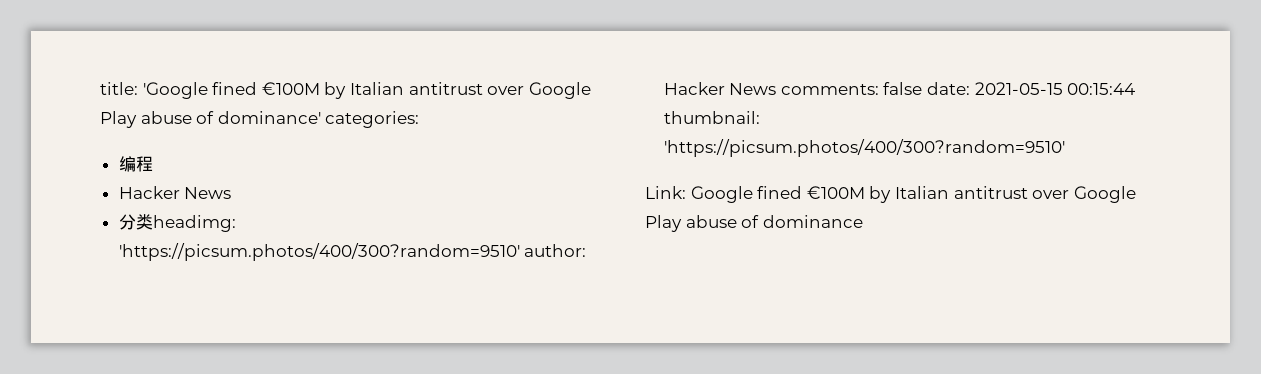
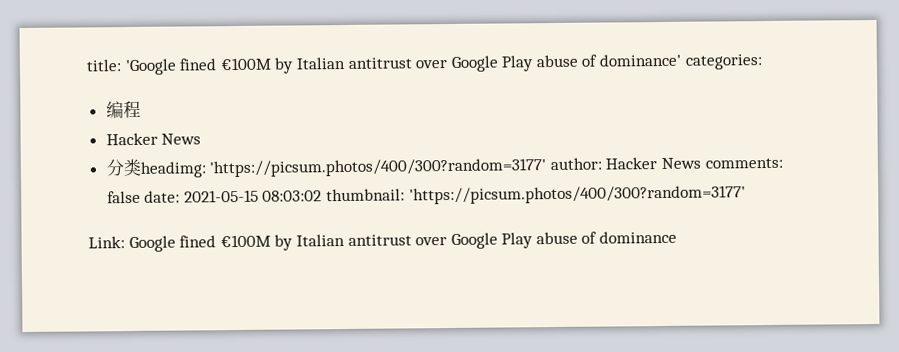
[118,243,520,261] 'https://picsum.photos/400/300?random=9510' -> [209,158,547,178] 'https://picsum.photos/400/300?random=3177'
[1067,83,1136,95] [663,111,760,124] [663,139,1065,157] 00:15:44 thumbnail: 'https://picsum.photos/400/300?random=9510' -> [262,185,746,205] 08:03:02 thumbnail: 'https://picsum.photos/400/300?random=3177'

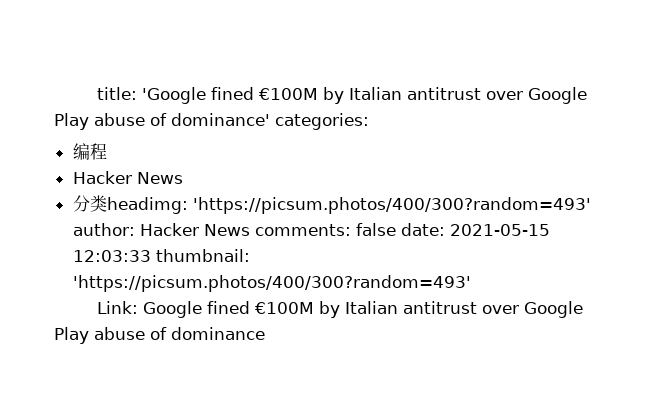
[209,158,547,178] 'https://picsum.photos/400/300?random=3177' -> [192,197,591,214] 'https://picsum.photos/400/300?random=493'
[262,185,746,205] 08:03:02 thumbnail: 'https://picsum.photos/400/300?random=3177' -> [72,249,250,262] [72,275,471,292] 12:03:33 thumbnail: 'https://picsum.photos/400/300?random=493'

